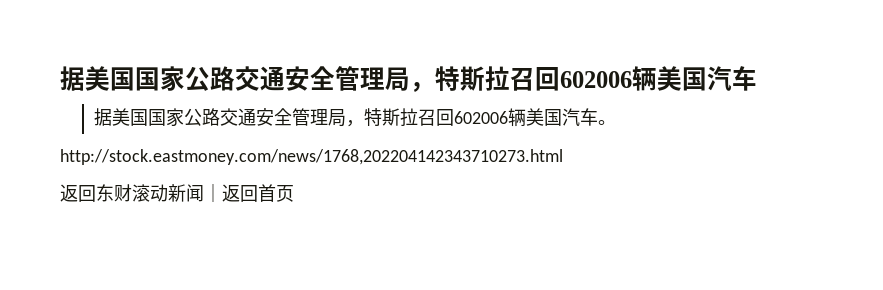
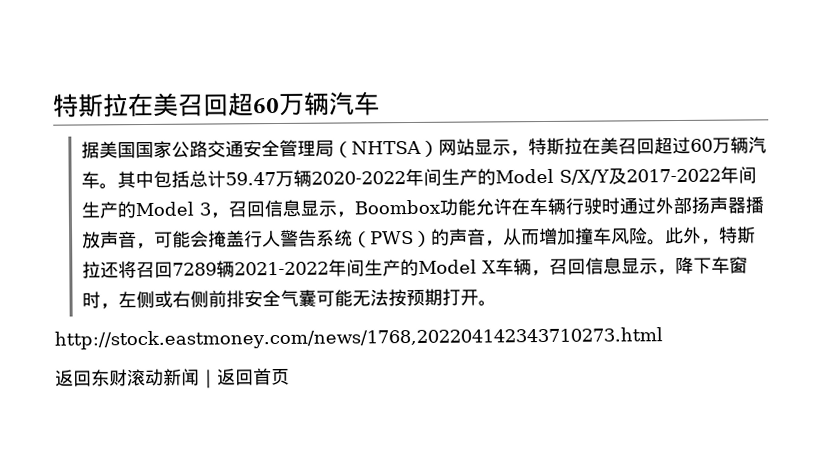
[60,66,707,92] 据美国国家公路交通安全管理局，特斯拉召回602006辆美国 -> [53,91,330,118] 特斯拉在美召回超60万辆
[346,108,599,127] ，特斯拉召回602006辆美国汽车 -> [332,136,767,158] [80,166,757,190] [80,196,764,219] [81,226,756,250] [81,256,748,279] [81,288,479,310] （NHTSA）网站显示，特斯拉在美召回超过60万辆汽车。其中包括总计59.47万辆2020-2022年间生产的Model S/X/Y及2017-2022年间生产的Model 3，召回信息显示，Boombox功能允许在车辆行驶时通过外部扬声器播放声音，可能会掩盖行人警告系统（PWS）的声音，从而增加撞车风险。此外，特斯拉还将召回7289辆2021-2022年间生产的Model X车辆，召回信息显示，降下车窗时，左侧或右侧前排安全气囊可能无法按预期打开

